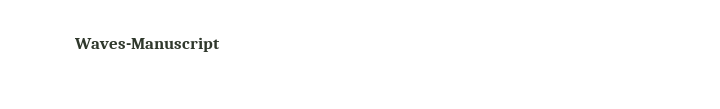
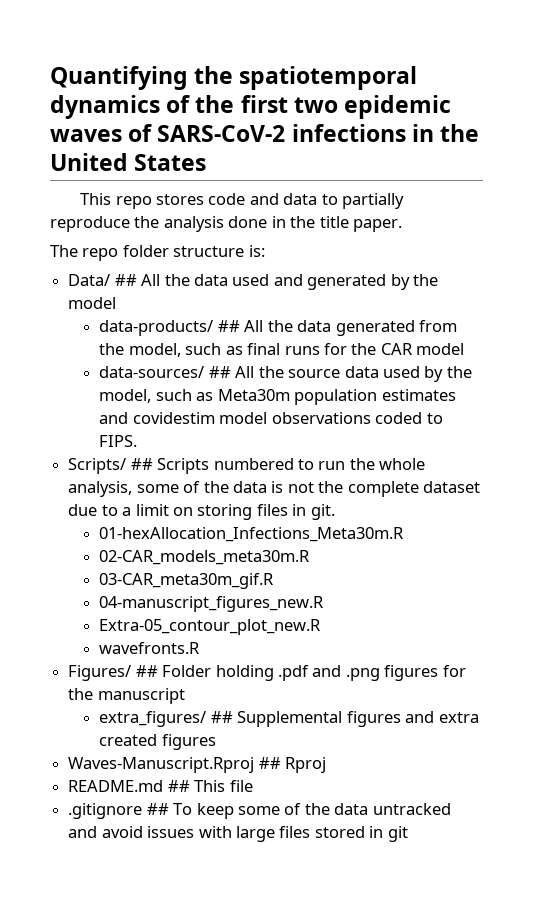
[74,37,220,52] Waves-Manuscript -> [50,66,418,90] [50,95,452,119] [50,124,480,142] [50,153,207,171] [80,193,405,209] [50,216,403,232] [50,245,265,261] [68,274,439,290] [68,297,117,309] [99,320,458,336] [99,343,465,357] [99,366,472,382] [99,389,456,405] [99,412,443,424] [99,435,138,447] [68,458,426,474] [68,481,481,497] [68,504,335,520] [99,527,405,542] [99,550,311,565] [99,573,275,589] [99,596,325,612] [99,619,322,635] [99,642,201,654] [68,665,466,681] [68,688,185,704] [99,711,479,727] [99,734,216,750] [68,757,327,773] [68,780,253,792] [68,803,451,819] [68,826,408,842] Quantifying the spatiotemporal dynamics of the first two epidemic waves of SARS-CoV-2 infections in the United States // This repo stores code and data to partially reproduce the analysis done in the title paper. // The repo folder structure is: // Data/ ## All the data used and generated by the model // data-products/ ## All the data generated from the model, such as final runs for the CAR model // data-sources/ ## All the source data used by the model, such as Meta30m population estimates and covidestim model observations coded to FIPS. // Scripts/ ## Scripts numbered to run the whole analysis, some of the data is not the complete dataset due to a limit on storing files in git. // 01-hexAllocation_Infections_Meta30m.R // 02-CAR_models_meta30m.R // 03-CAR_meta30m_gif.R // 04-manuscript_figures_new.R // Extra-05_contour_plot_new.R // wavefronts.R // Figures/ ## Folder holding .pdf and .png figures for the manuscript // extra_figures/ ## Supplemental figures and extra created figures // Waves-Manuscript.Rproj ## Rproj // README.md ## This file // .gitignore ## To keep some of the data untracked and avoid issues with large files stored in git

